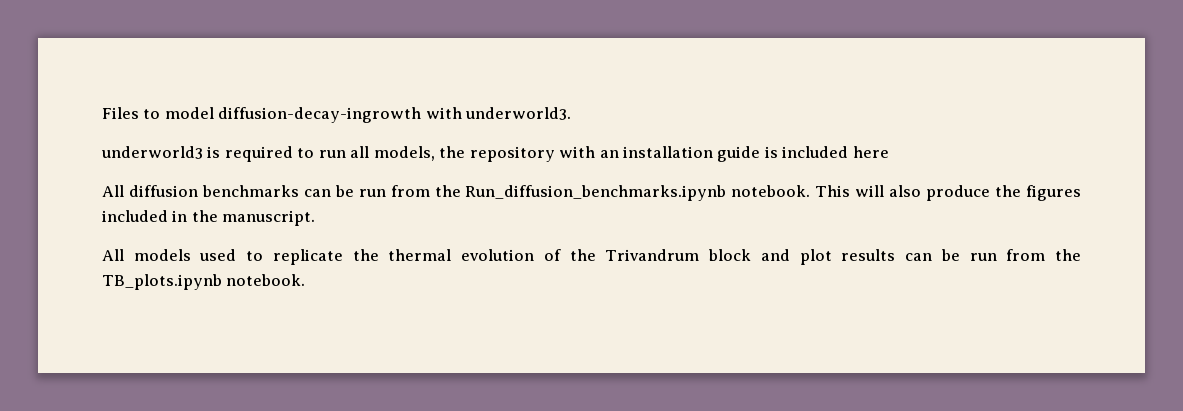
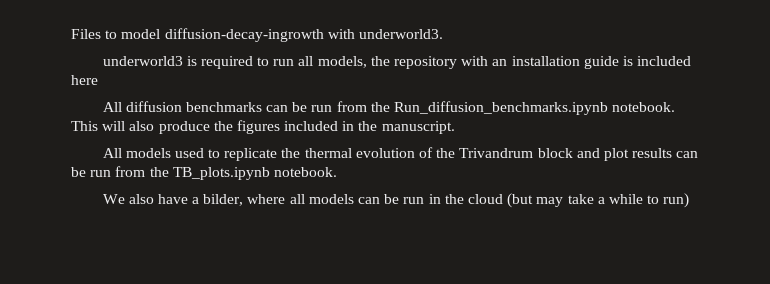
(306, 280) none -> [102,193,690,208] // We also have a bilder, where all models can be run in the cloud (but may take a while to run)

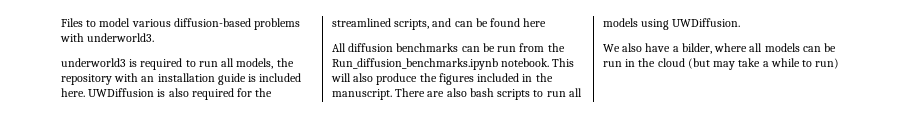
[164,28,324,42] diffusion-decay-ingrowth -> [131,18,301,30] various diffusion-based problems
(692, 61) none -> [61,88,273,100] [332,18,521,30] here. UWDiffusion is also required for the streamlined scripts, and can be found
[102,147,699,161] [71,166,337,180] // All models used to replicate the thermal evolution of the Trivandrum block and plot results can be run from the TB_plots.ipynb notebook. -> [395,88,582,100] [603,18,741,30] There are also bash scripts to run all models using UWDiffusion.

